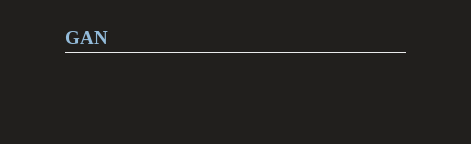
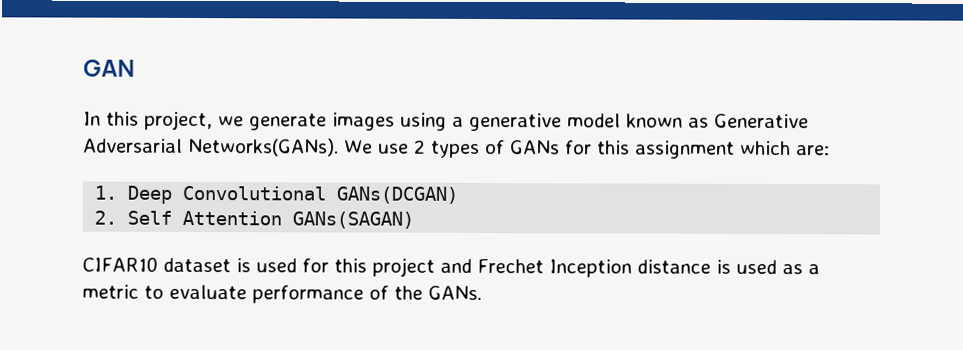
(108, 37) none -> [83,110,809,132] [83,137,830,159] [94,185,459,204] [94,210,415,229] [82,256,820,278] [82,284,482,304] // In this project, we generate images using a generative model known as Generative Adversarial Networks(GANs). We use 2 types of GANs for this assignment which are: // 1. Deep Convolutional GANs(DCGAN) // 2. Self Attention GANs(SAGAN) // CIFAR10 dataset is used for this project and Frechet Inception distance is used as a metric to evaluate performance of the GANs.

